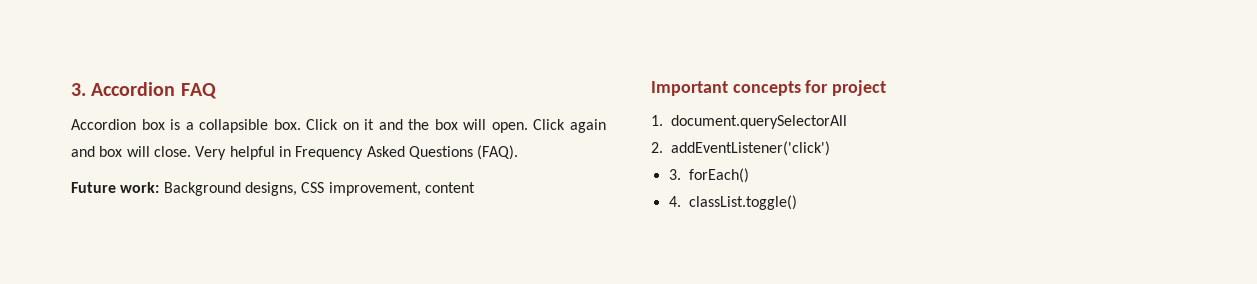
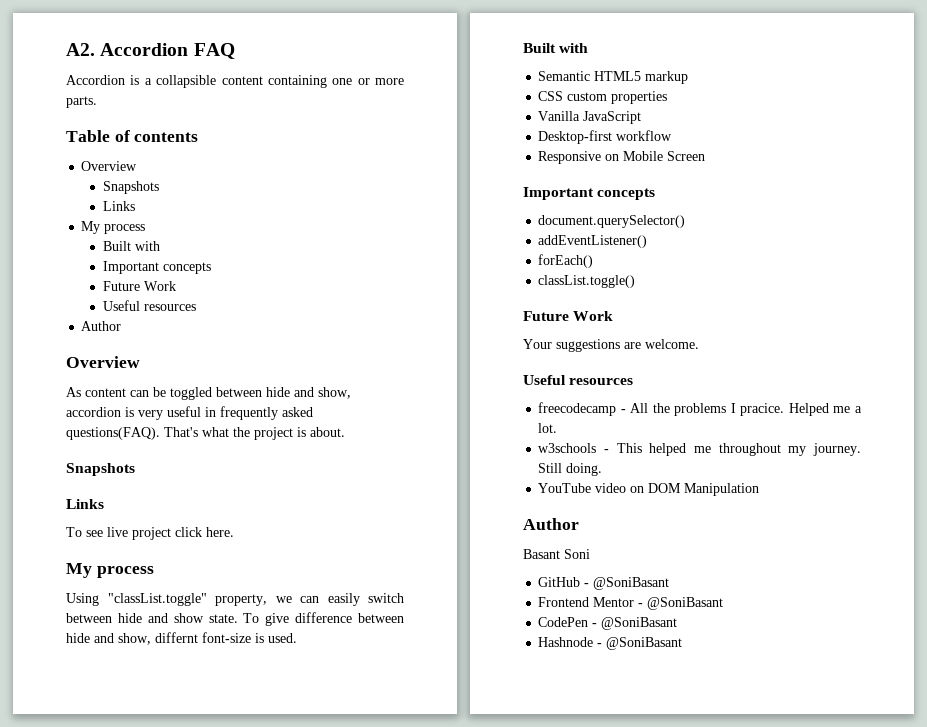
[71,83,86,96] 3. -> [66,43,95,56] A2.
[141,119,165,130] box -> (125, 80) none
[273,119,607,133] [71,145,519,160] [71,182,475,196] [651,80,887,96] [651,115,848,129] [651,141,831,156] [668,169,681,180] box. Click on it and the box will open. Click again and box will close. Very helpful in Frequency Asked Questions (FAQ). // Future work: Background designs, CSS improvement, content // Important concepts for project // 1. document.querySelectorAll // 2. addEventListener('click') // 3. -> [221,75,404,88] [66,96,97,108] [66,130,199,142] [81,161,138,171] [103,181,160,194] [103,201,136,211] [81,221,146,234] [103,241,161,251] [103,261,212,274] [103,281,177,291] [103,300,197,311] [81,321,122,331] [66,356,140,368] [66,387,351,400] [66,406,313,420] [66,427,345,440] [66,463,135,476] [66,499,104,509] [66,527,234,540] [66,563,154,578] [66,593,404,606] [66,612,404,626] [66,632,297,645] [523,43,589,53] [538,71,689,84] [538,91,668,104] [538,111,642,124] [538,130,673,144] [538,151,706,164] [523,187,656,200] [538,215,686,228] [538,235,648,248] content containing one or more parts. // Table of contents // Overview // Snapshots // Links // My process // Built with // Important concepts // Future Work // Useful resources // Author // Overview // As content can be toggled between hide and show, accordion is very useful in frequently asked questions(FAQ). That's what the project is about. // Snapshots // Links // To see live project click here. // My process // Using "classList.toggle" property, we can easily switch between hide and show state. To give difference between hide and show, differnt font-size is used. // Built with // Semantic HTML5 markup // CSS custom properties // Vanilla JavaScript // Desktop-first workflow // Responsive on Mobile Screen // Important concepts // document.querySelector() // addEventListener() //
[668,196,681,207] 4. -> (594, 261) none
(797, 202) none -> [523,311,614,321] [523,339,699,352] [523,375,634,385] [538,402,862,416] [538,423,558,433] [538,443,861,456] [538,463,603,476] [538,483,760,496] [523,518,579,530] [523,549,590,559] [538,577,670,590] [538,597,724,610] [538,617,678,630] [538,637,683,650] // Future Work // Your suggestions are welcome. // Useful resources // freecodecamp - All the problems I pracice. Helped me a lot. // w3schools - This helped me throughout my journey. Still doing. // YouTube video on DOM Manipulation // Author // Basant Soni // GitHub - @SoniBasant // Frontend Mentor - @SoniBasant // CodePen - @SoniBasant // Hashnode - @SoniBasant

